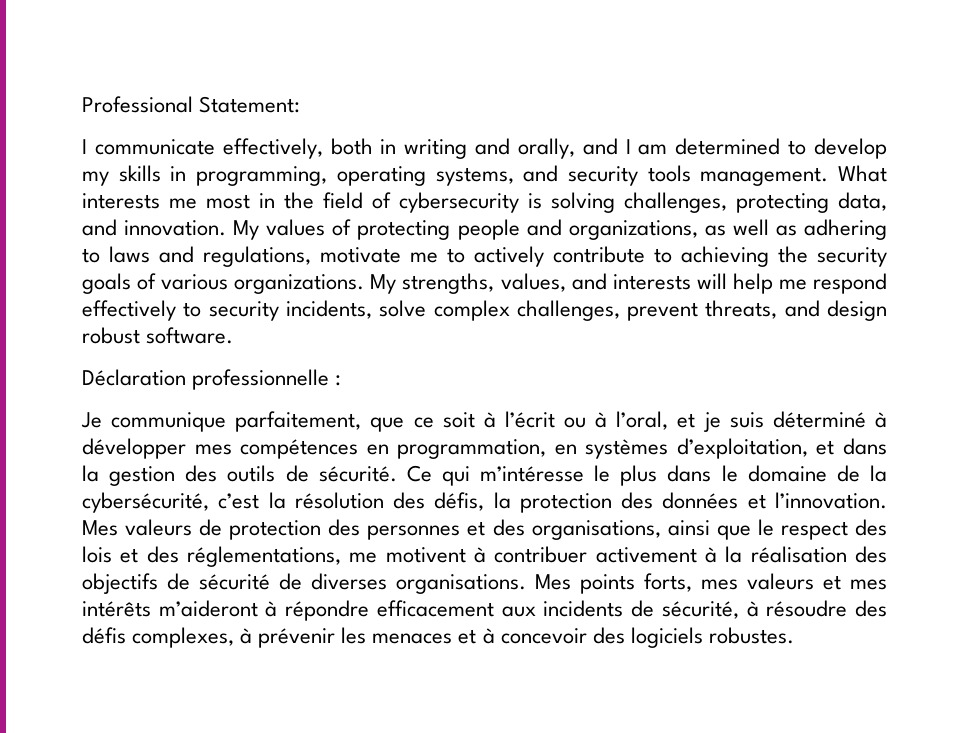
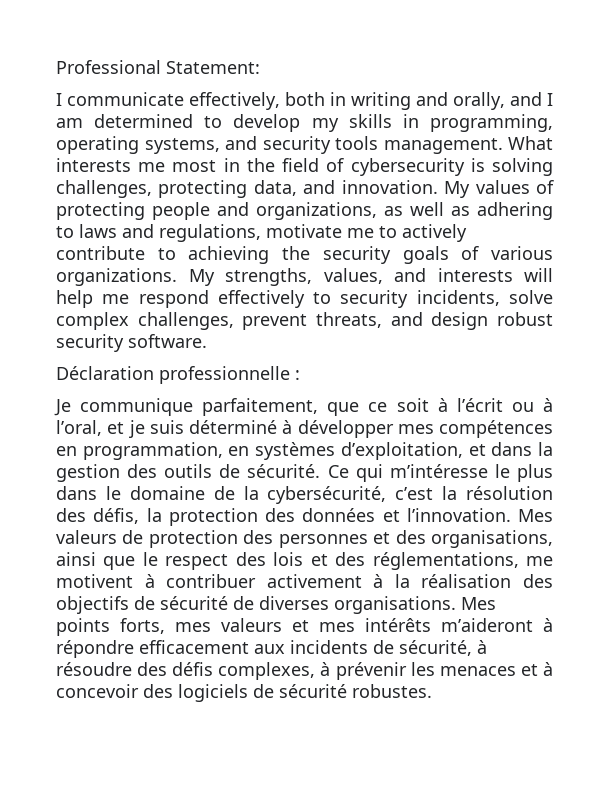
(140, 335) none -> [56,334,124,352] security
(703, 637) none -> [253,684,347,698] de sécurité

